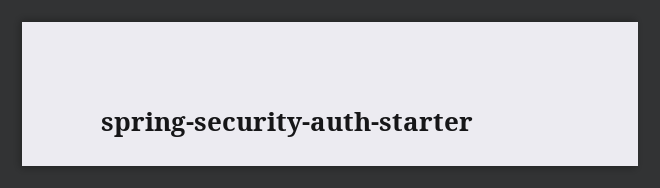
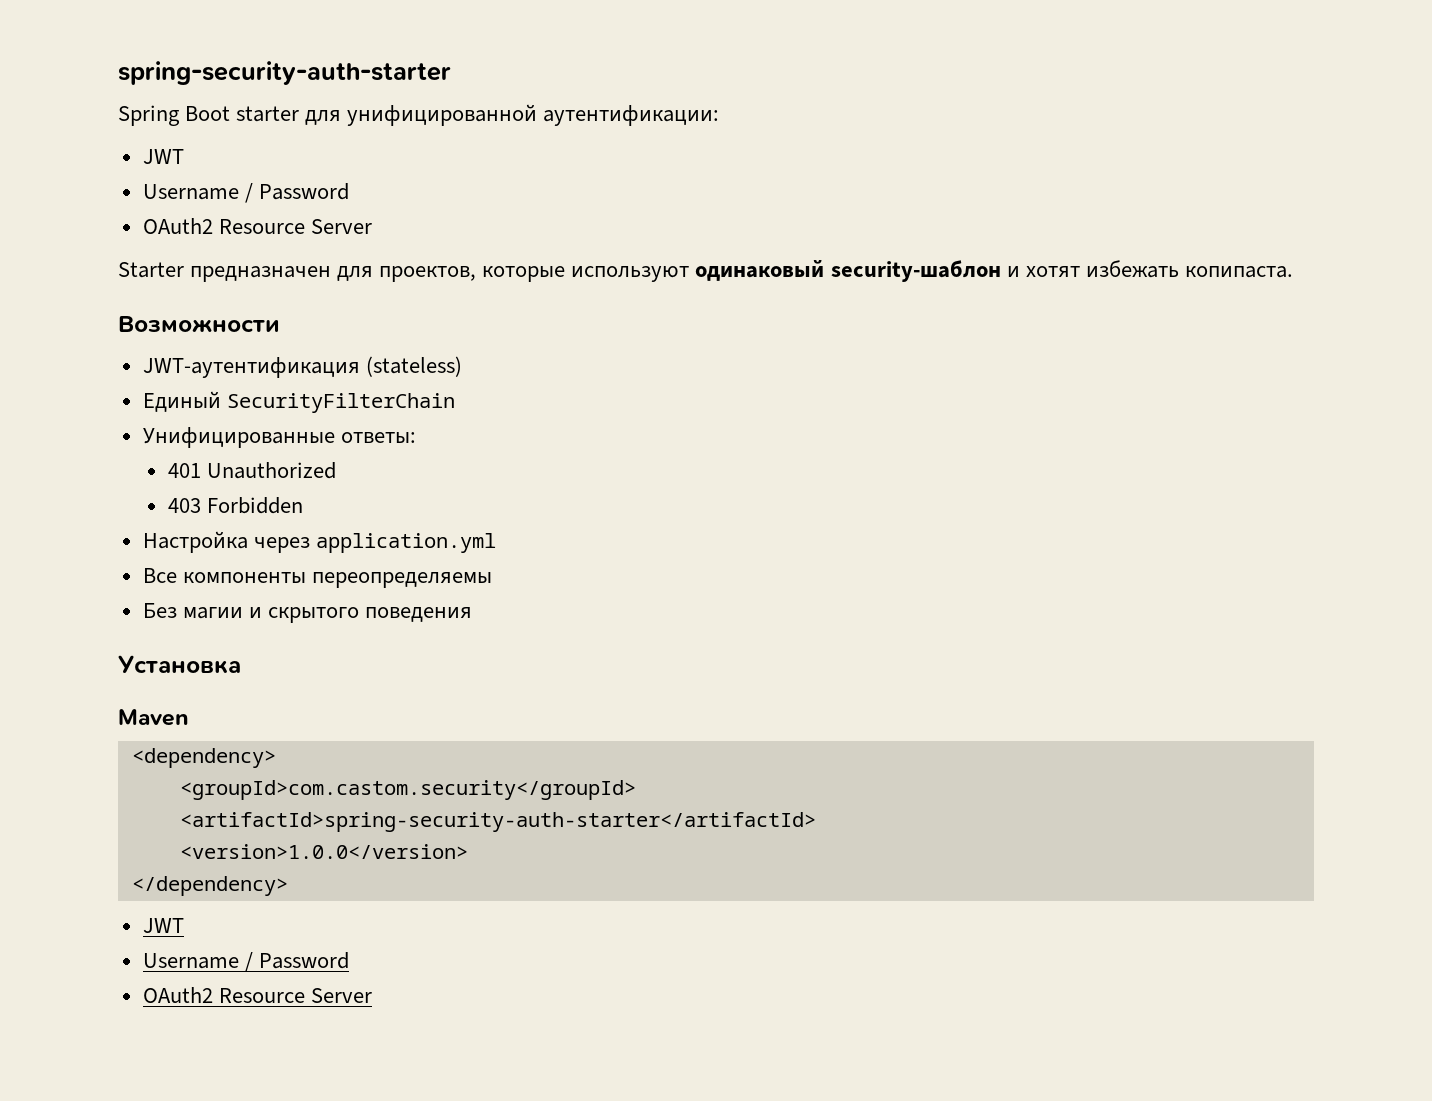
(473, 124) none -> [118,104,720,126] [142,149,184,164] [142,183,349,203] [142,218,372,234] [118,260,1293,282] [118,316,280,333] [142,356,462,378] [142,391,455,413] [142,427,416,448] [167,462,336,479] [167,497,303,514] [142,531,496,553] [142,568,492,588] [142,603,473,623] [118,655,241,674] [118,709,189,726] [131,748,276,768] [179,780,636,800] [179,812,816,832] [179,844,468,859] [131,876,288,896] [142,918,184,933] [142,952,349,972] [142,987,372,1003] // Spring Boot starter для унифицированной аутентификации: // JWT // Username / Password // OAuth2 Resource Server // Starter предназначен для проектов, которые используют одинаковый security-шаблон и хотят избежать копипаста. // Возможности // JWT-аутентификация (stateless) // Единый SecurityFilterChain // Унифицированные ответы: // 401 Unauthorized // 403 Forbidden // Настройка через application.yml // Все компоненты переопределяемы // Без магии и скрытого поведения // Установка // Maven // <dependency> // <groupId>com.castom.security</groupId> // <artifactId>spring-security-auth-starter</artifactId> // <version>1.0.0</version> // </dependency> // JWT // Username / Password // OAuth2 Resource Server

